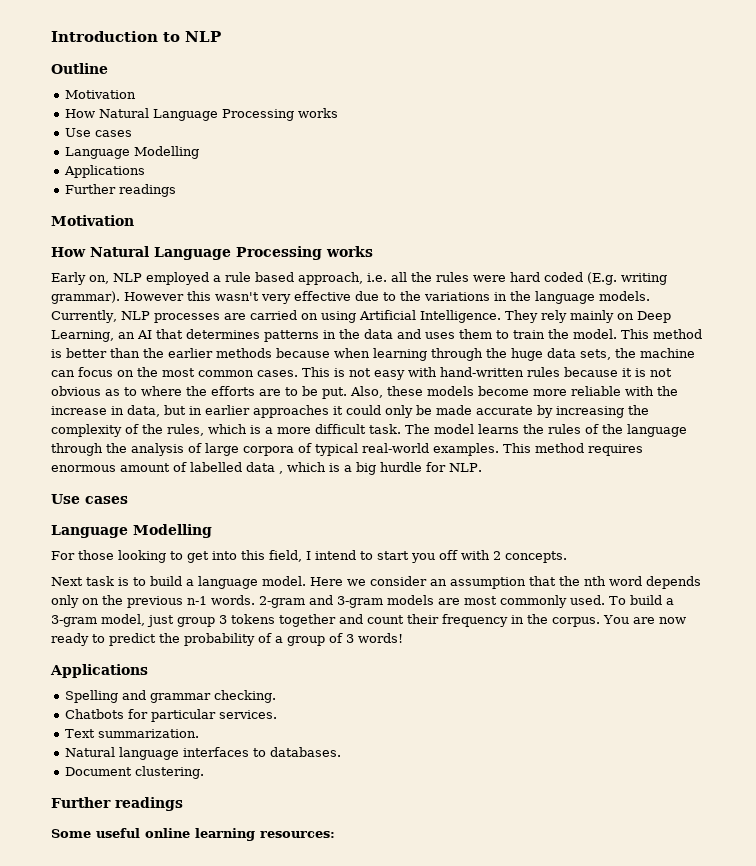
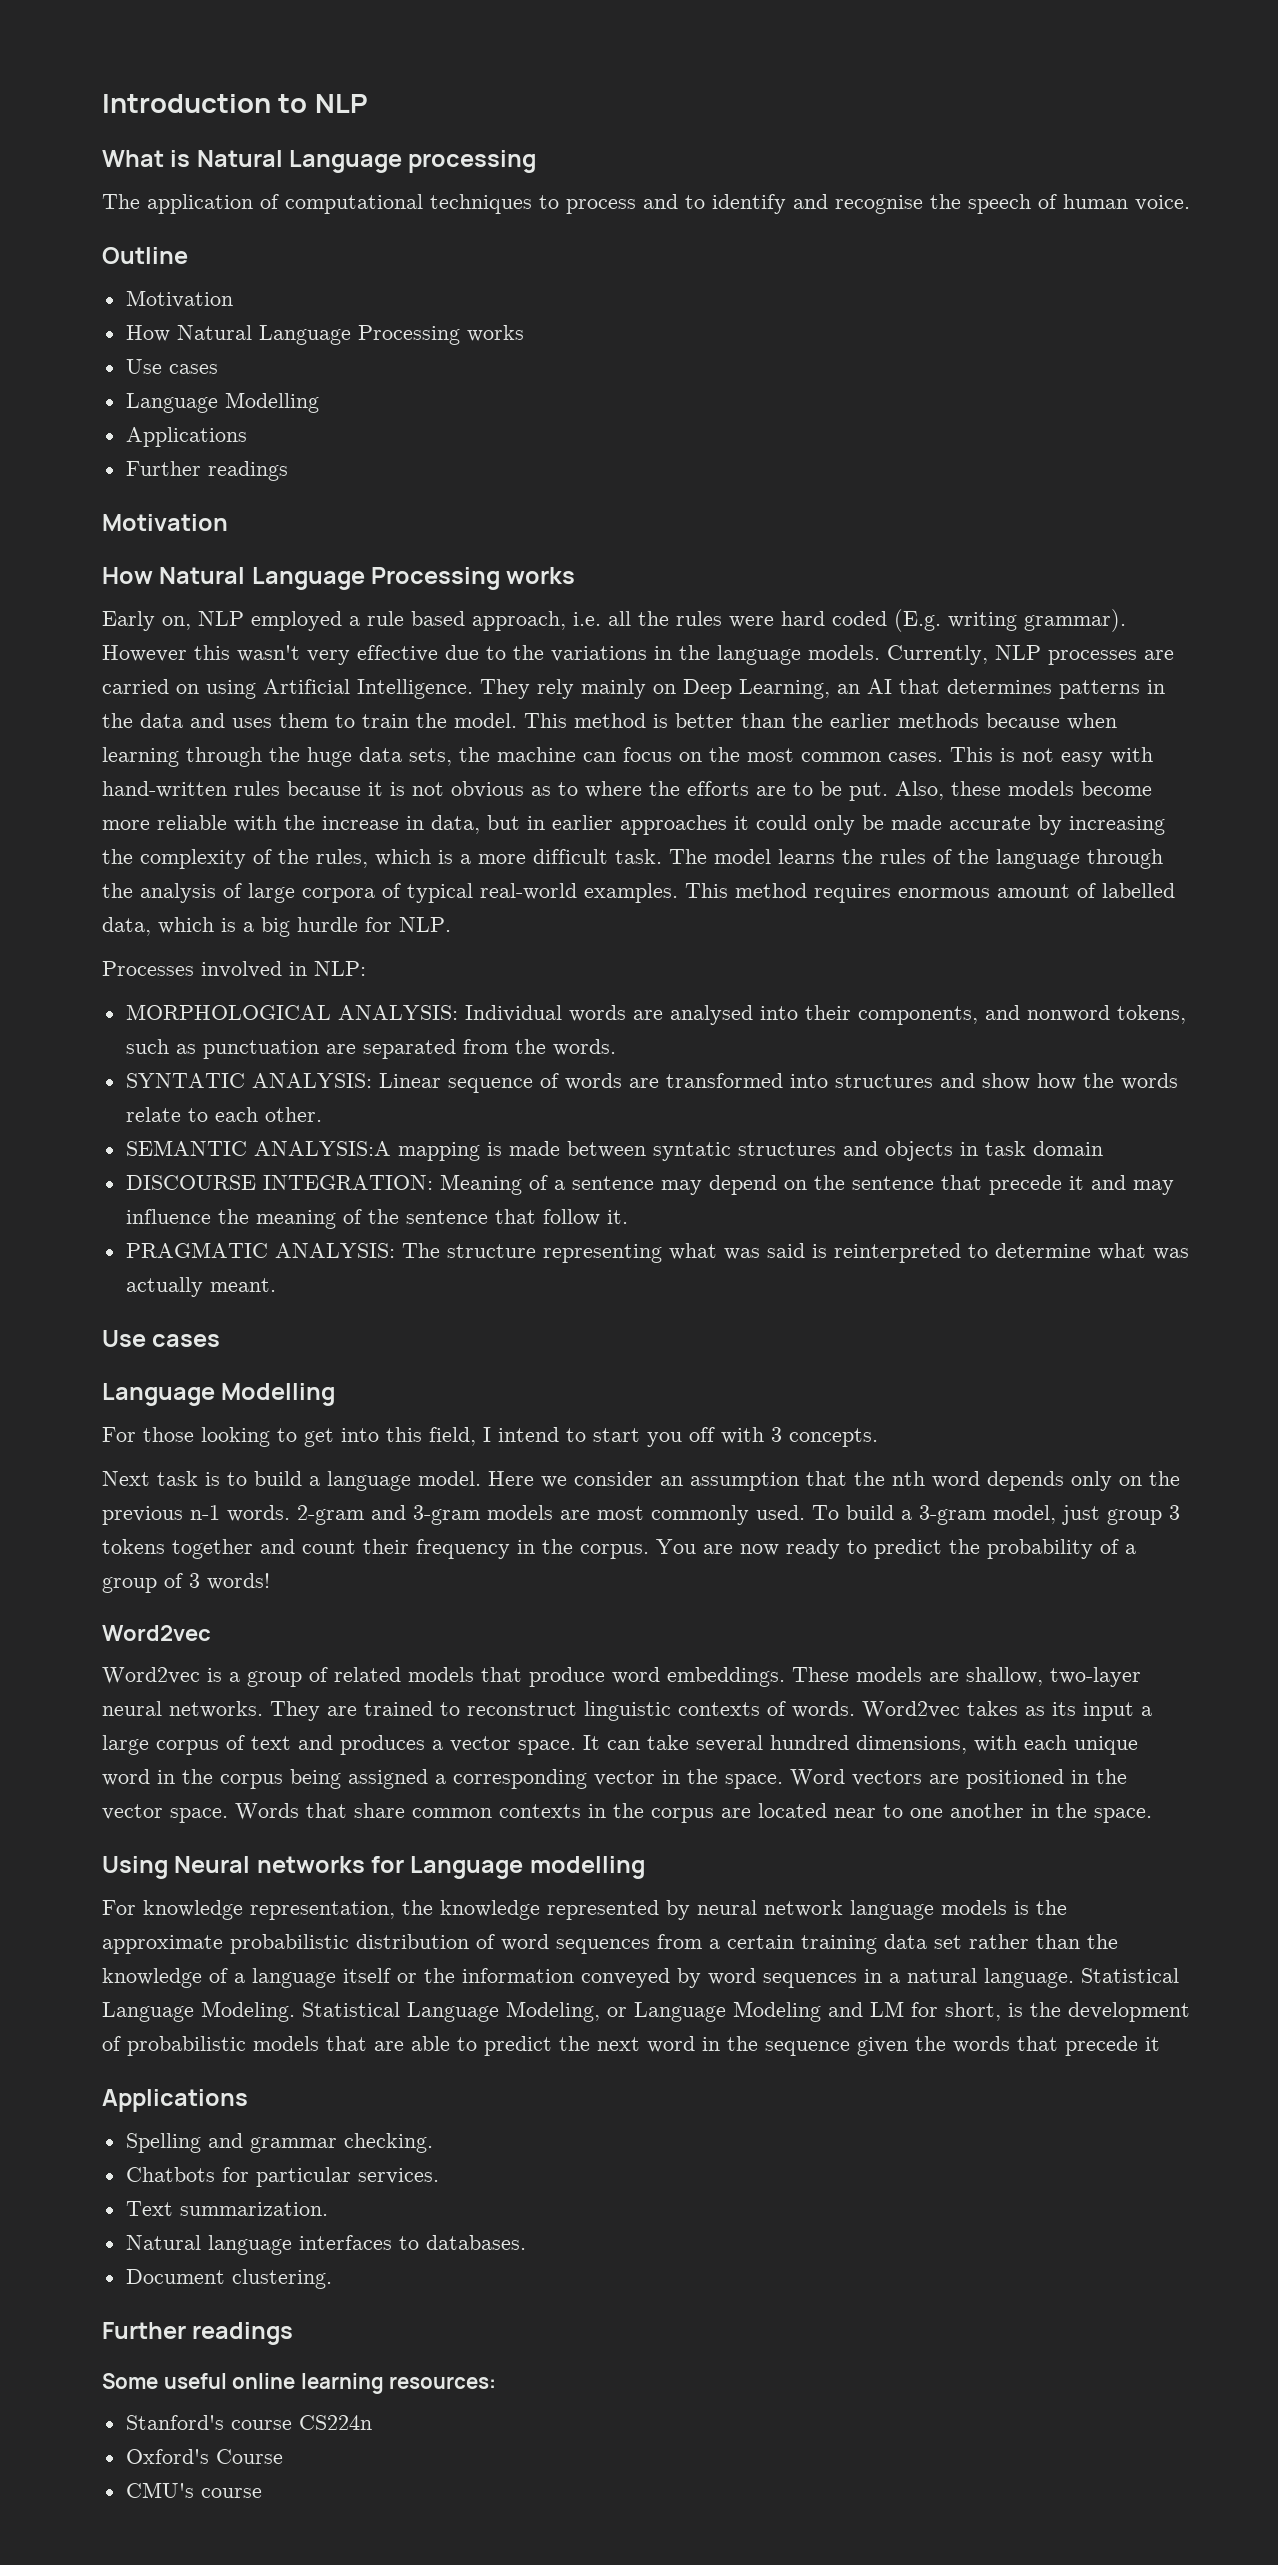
(221, 36) none -> [102,150,537,173] [102,194,1190,214] // What is Natural Language processing // The application of computational techniques to process and to identify and recognise the speech of human voice.
[246,462,283,474] data , -> [102,917,151,936] data,
(482, 467) none -> [102,961,366,978] [125,1004,1186,1025] [125,1039,616,1059] [125,1073,1178,1093] [125,1107,322,1122] [125,1140,1103,1161] [125,1174,1174,1195] [125,1209,628,1229] [125,1242,1189,1263] [125,1277,276,1297] // Processes involved in NLP: // MORPHOLOGICAL ANALYSIS: Individual words are analysed into their components, and nonword tokens, such as punctuation are separated from the words. // SYNTATIC ANALYSIS: Linear sequence of words are transformed into structures and show how the words relate to each other. // SEMANTIC ANALYSIS:A mapping is made between syntatic structures and objects in task domain // DISCOURSE INTEGRATION: Meaning of a sentence may depend on the sentence that precede it and may influence the meaning of the sentence that follow it. // PRAGMATIC ANALYSIS: The structure representing what was said is reinterpreted to determine what was actually meant.
[493,551,501,560] 2 -> [771,1427,782,1442] 3
(403, 638) none -> [102,1625,211,1641] [102,1667,1141,1687] [102,1701,1152,1721] [102,1735,1138,1755] [102,1769,1127,1789] [102,1803,1152,1823] [102,1856,645,1879] [102,1900,1067,1920] [102,1934,1118,1954] [102,1968,1179,1988] [102,2001,1190,2022] [102,2036,1160,2056] // Word2vec // Word2vec is a group of related models that produce word embeddings. These models are shallow, two-layer neural networks. They are trained to reconstruct linguistic contexts of words. Word2vec takes as its input a large corpus of text and produces a vector space. It can take several hundred dimensions, with each unique word in the corpus being assigned a corresponding vector in the space. Word vectors are positioned in the vector space. Words that share common contexts in the corpus are located near to one another in the space. // Using Neural networks for Language modelling // For knowledge representation, the knowledge represented by neural network language models is the approximate probabilistic distribution of word sequences from a certain training data set rather than the knowledge of a language itself or the information conveyed by word sequences in a natural language. Statistical Language Modeling. Statistical Language Modeling, or Language Modeling and LM for short, is the development of probabilistic models that are able to predict the next word in the sequence given the words that precede it
(335, 834) none -> [125,2415,372,2430] [125,2449,283,2464] [125,2482,262,2498] // Stanford's course CS224n // Oxford's Course // CMU's course

